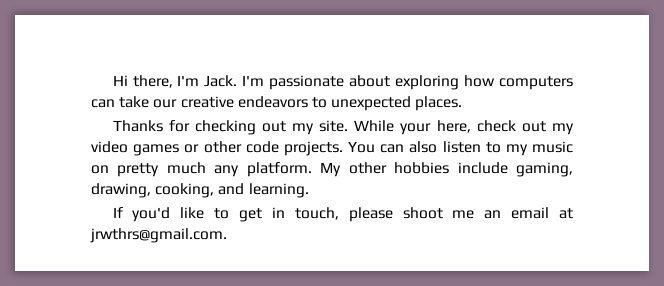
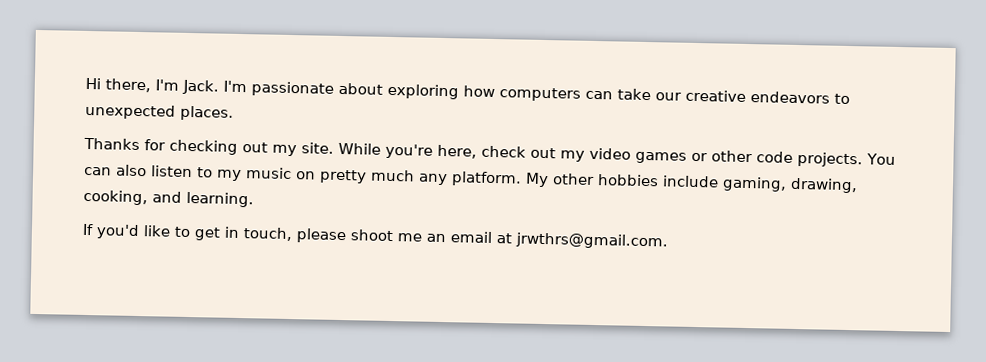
[400,123,432,135] your -> [385,143,433,159] you're

